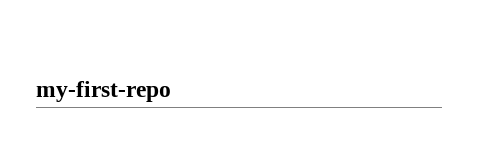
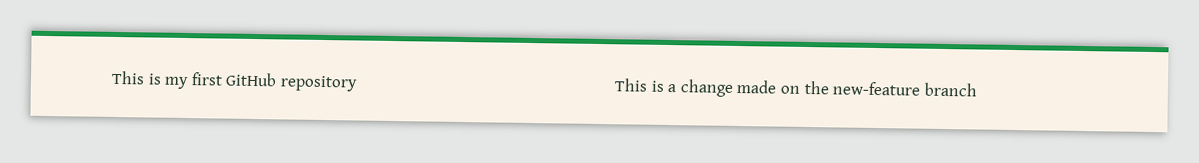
[36,81,171,102] my-first-repo -> [111,70,358,92] [614,78,978,97] This is my first GitHub repository // This is a change made on the new-feature branch

